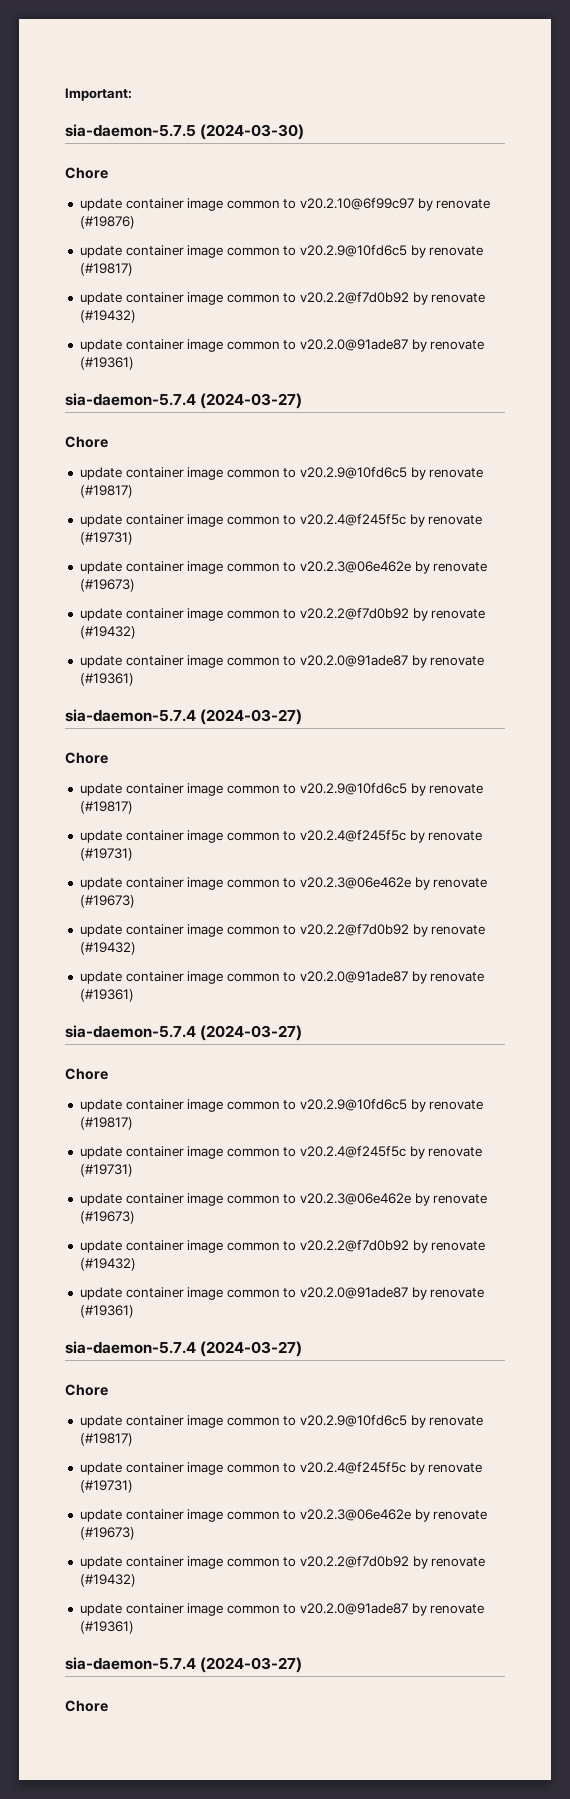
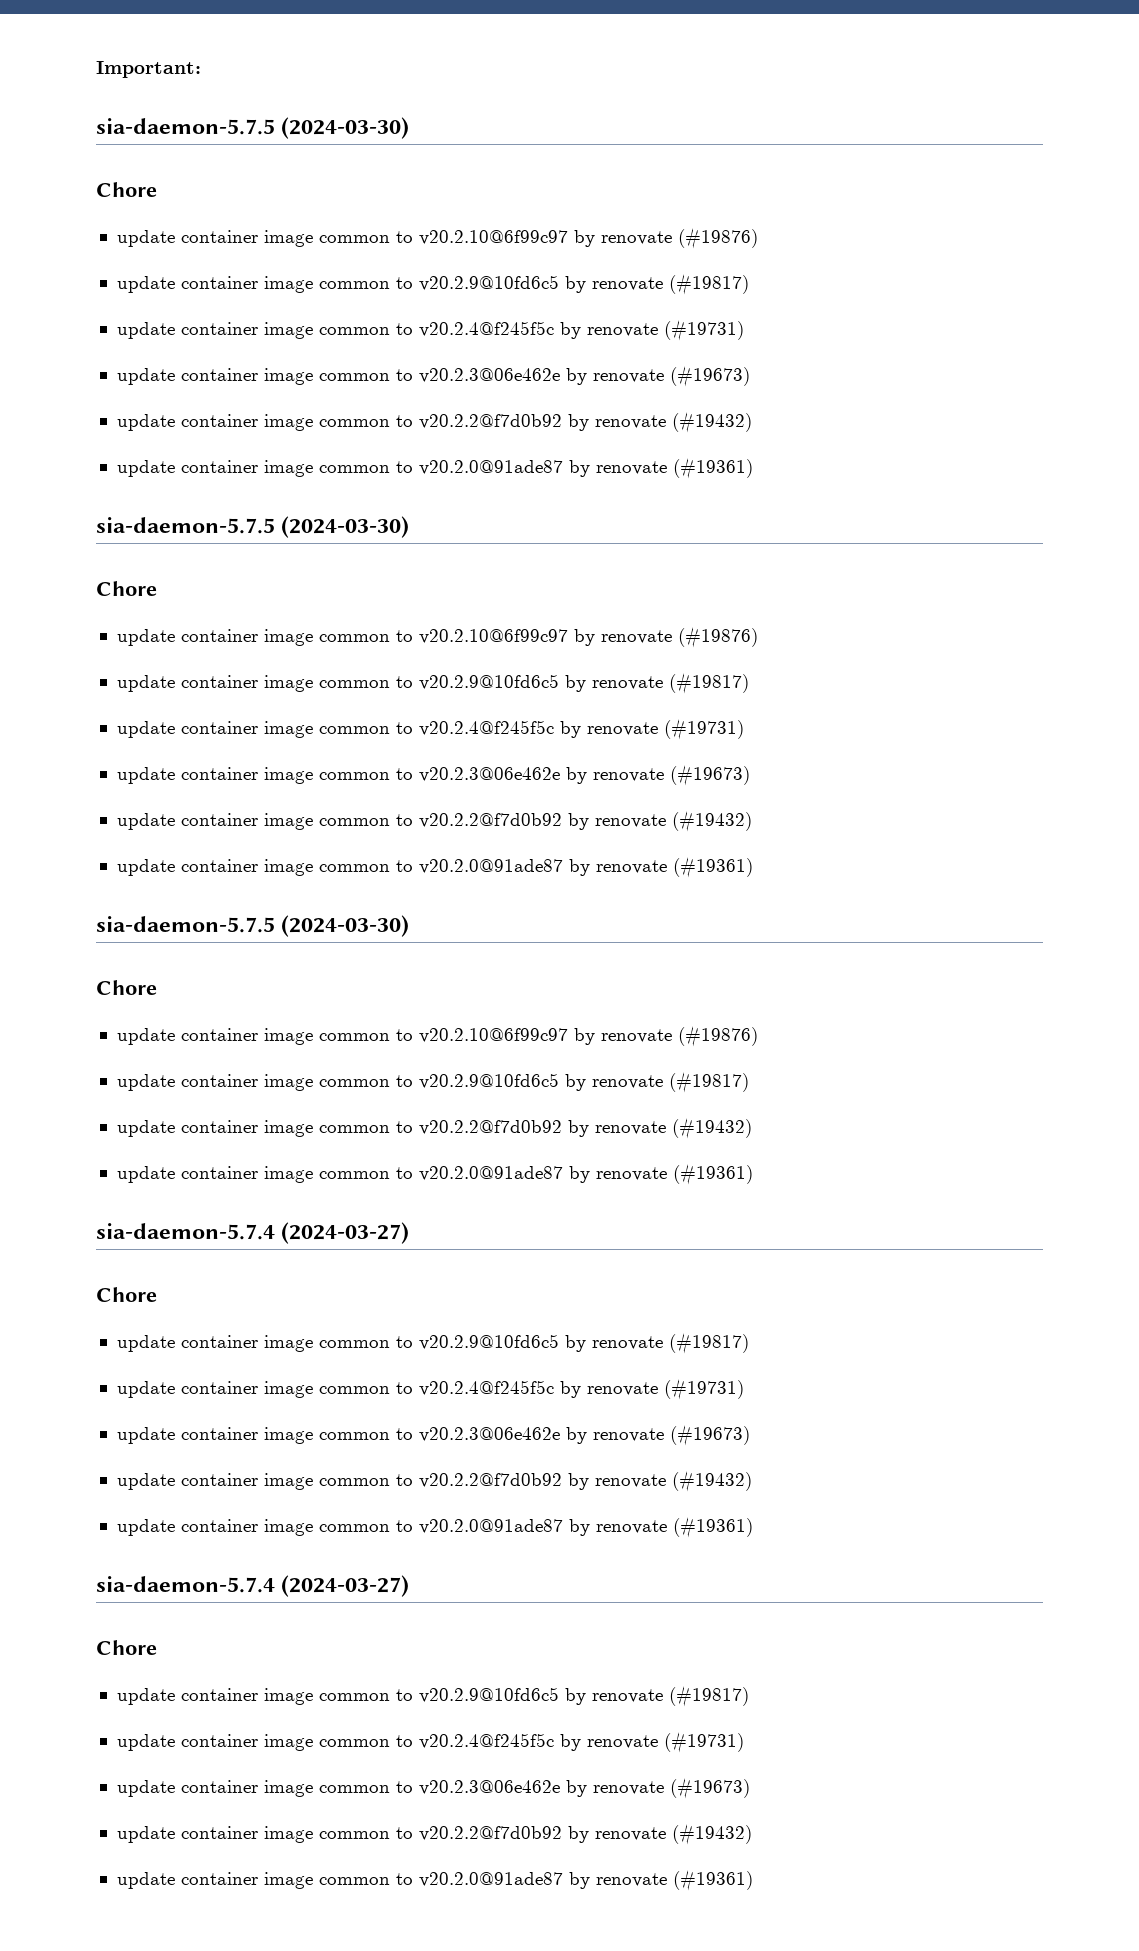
(133, 269) none -> [116,320,744,341] [116,366,750,387] [116,412,752,433] [116,458,753,479] [96,516,410,538] [96,581,157,596] [116,627,758,648] [116,673,749,694] [116,719,744,740] [116,765,750,786] [116,811,752,832] [116,857,753,878] [96,915,410,937] [96,980,157,995] [116,1026,758,1047] [116,1072,749,1093] // update container image common to v20.2.4@f245f5c by renovate (#19731) // update container image common to v20.2.3@06e462e by renovate (#19673) // update container image common to v20.2.2@f7d0b92 by renovate (#19432) // update container image common to v20.2.0@91ade87 by renovate (#19361) // sia-daemon-5.7.5 (2024-03-30) // Chore // update container image common to v20.2.10@6f99c97 by renovate (#19876) // update container image common to v20.2.9@10fd6c5 by renovate (#19817) // update container image common to v20.2.4@f245f5c by renovate (#19731) // update container image common to v20.2.3@06e462e by renovate (#19673) // update container image common to v20.2.2@f7d0b92 by renovate (#19432) // update container image common to v20.2.0@91ade87 by renovate (#19361) // sia-daemon-5.7.5 (2024-03-30) // Chore // update container image common to v20.2.10@6f99c97 by renovate (#19876) // update container image common to v20.2.9@10fd6c5 by renovate (#19817)
[65,1025,303,1041] [65,1068,108,1080] [79,1099,484,1112] [79,1117,133,1130] [79,1146,483,1159] [79,1164,133,1177] [79,1193,488,1206] [79,1211,135,1224] [79,1240,486,1253] [79,1258,136,1271] [79,1287,485,1300] [79,1305,134,1318] [65,1341,303,1357] [65,1384,108,1396] [79,1415,484,1428] [79,1433,133,1446] [79,1462,483,1475] [79,1480,133,1493] [79,1509,488,1522] [79,1527,135,1540] [79,1556,486,1569] [79,1574,136,1587] [79,1603,485,1616] [79,1621,134,1634] [65,1657,303,1673] [65,1700,108,1712] // sia-daemon-5.7.4 (2024-03-27) // Chore // update container image common to v20.2.9@10fd6c5 by renovate (#19817) // update container image common to v20.2.4@f245f5c by renovate (#19731) // update container image common to v20.2.3@06e462e by renovate (#19673) // update container image common to v20.2.2@f7d0b92 by renovate (#19432) // update container image common to v20.2.0@91ade87 by renovate (#19361) // sia-daemon-5.7.4 (2024-03-27) // Chore // update container image common to v20.2.9@10fd6c5 by renovate (#19817) // update container image common to v20.2.4@f245f5c by renovate (#19731) // update container image common to v20.2.3@06e462e by renovate (#19673) // update container image common to v20.2.2@f7d0b92 by renovate (#19432) // update container image common to v20.2.0@91ade87 by renovate (#19361) // sia-daemon-5.7.4 (2024-03-27) // Chore -> (753, 1880) none

